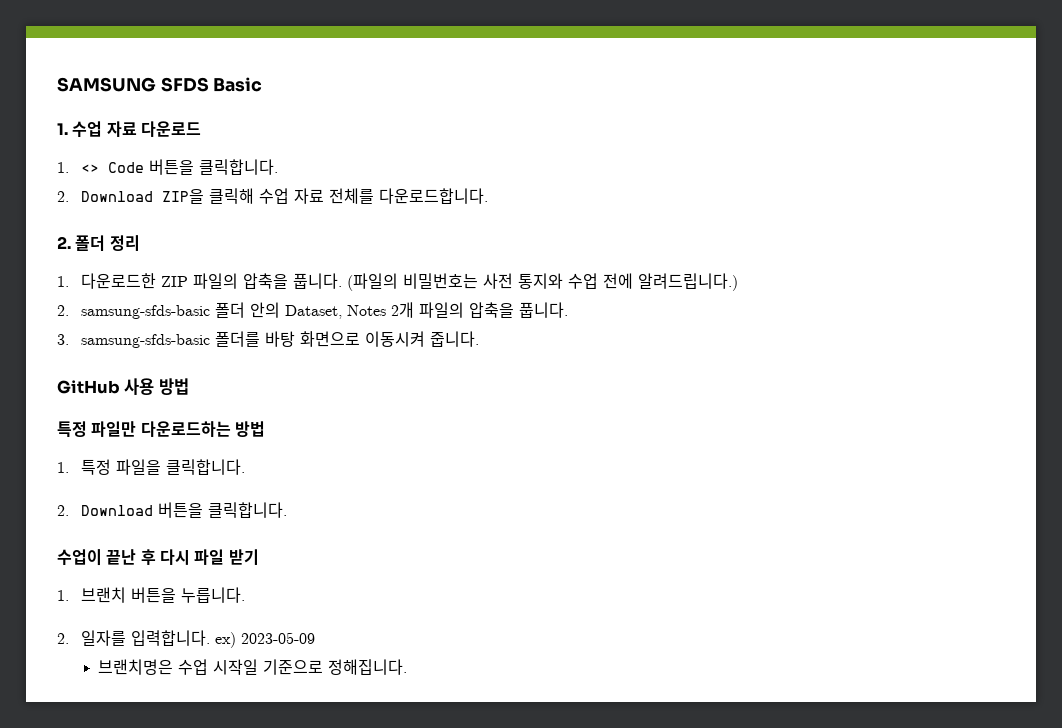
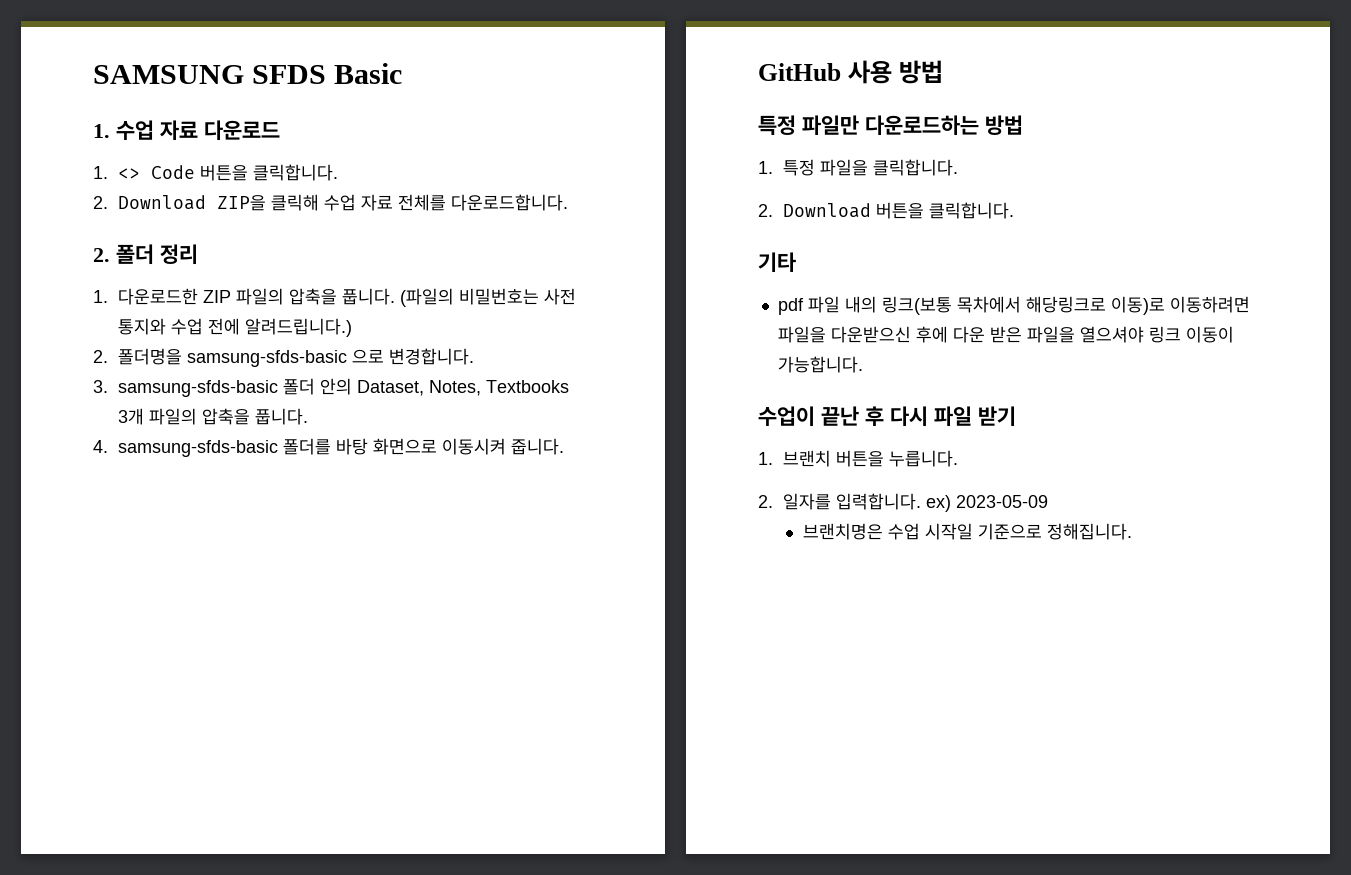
(69, 310) none -> [117,348,474,367] [93,380,108,393] 폴더명을 samsung-sfds-basic 으로 변경합니다. // 3.
[346,302,414,318] Notes 2개 -> [428,380,569,396] [117,408,144,425] Notes, Textbooks 3개
[57,334,69,345] 3. -> [93,440,108,453] 4.
(287, 510) none -> [758,252,796,272] [777,296,1250,315] [777,326,1234,343] [777,356,863,373] // 기타 // pdf 파일 내의 링크(보통 목차에서 해당링크로 이동)로 이동하려면 파일을 다운받으신 후에 다운 받은 파일을 열으셔야 링크 이동이 가능합니다.

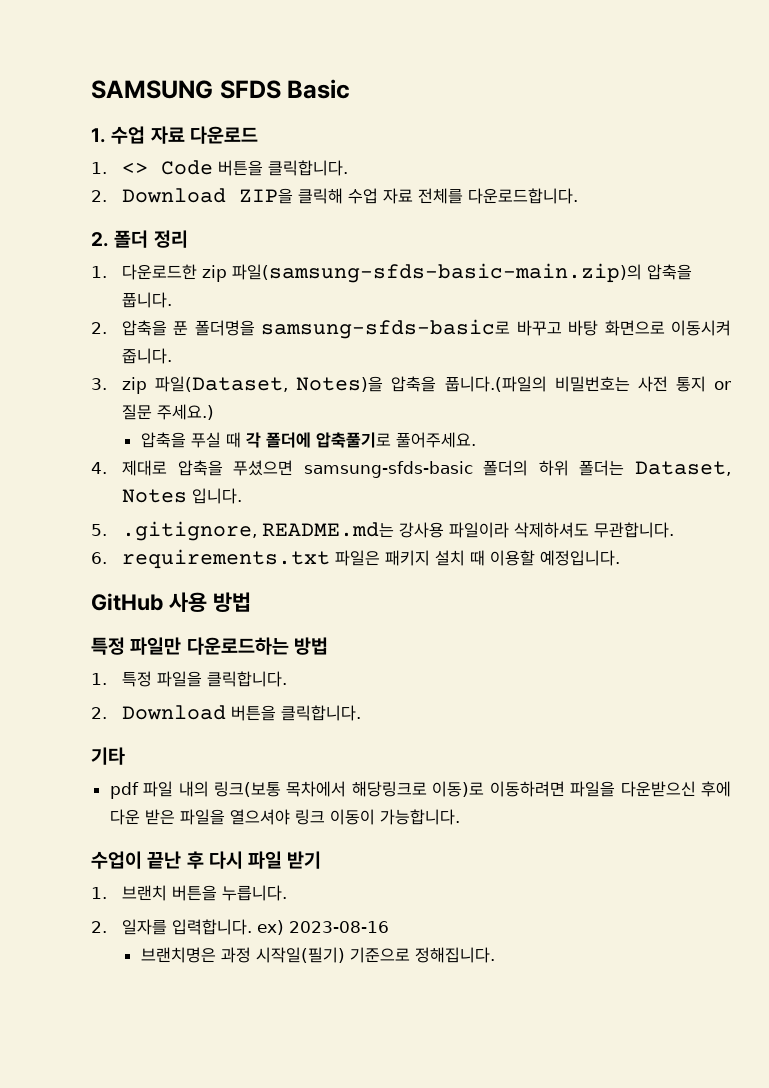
[202,288,576,307] [117,318,352,337] [93,348,474,367] [93,378,569,397] [117,408,308,425] [93,438,564,457] ZIP 파일의 압축을 풉니다. (파일의 비밀번호는 사전 통지와 수업 전에 알려드립니다.) // 2. 폴더명을 samsung-sfds-basic 으로 변경합니다. // 3. samsung-sfds-basic 폴더 안의 Dataset, Notes, Textbooks 3개 파일의 압축을 풉니다. // 4. samsung-sfds-basic 폴더를 바탕 화면으로 이동시켜 줍니다. -> [202,263,693,283] [122,292,173,308] [91,319,731,339] [122,348,173,364] [91,376,732,394] [122,404,215,420] [140,432,476,448] [91,460,732,478] [122,488,243,504] [91,521,675,541] [91,549,621,569] zip 파일(samsung-sfds-basic-main.zip)의 압축을 풉니다. // 2. 압축을 푼 폴더명을 samsung-sfds-basic로 바꾸고 바탕 화면으로 이동시켜 줍니다. // 3. zip 파일(Dataset, Notes)을 압축을 풉니다.(파일의 비밀번호는 사전 통지 or 질문 주세요.) // 압축을 푸실 때 각 폴더에 압축풀기로 풀어주세요. // 4. 제대로 압축을 푸셨으면 samsung-sfds-basic 폴더의 하위 폴더는 Dataset, Notes 입니다. // 5. .gitignore, README.md는 강사용 파일이라 삭제하셔도 무관합니다. // 6. requirements.txt 파일은 패키지 설치 때 이용할 예정입니다.
[955,495,1048,508] 2023-05-09 -> [289,921,390,933] 2023-08-16
[887,523,973,540] 수업 시작일 -> [220,947,345,963] 과정 시작일(필기)

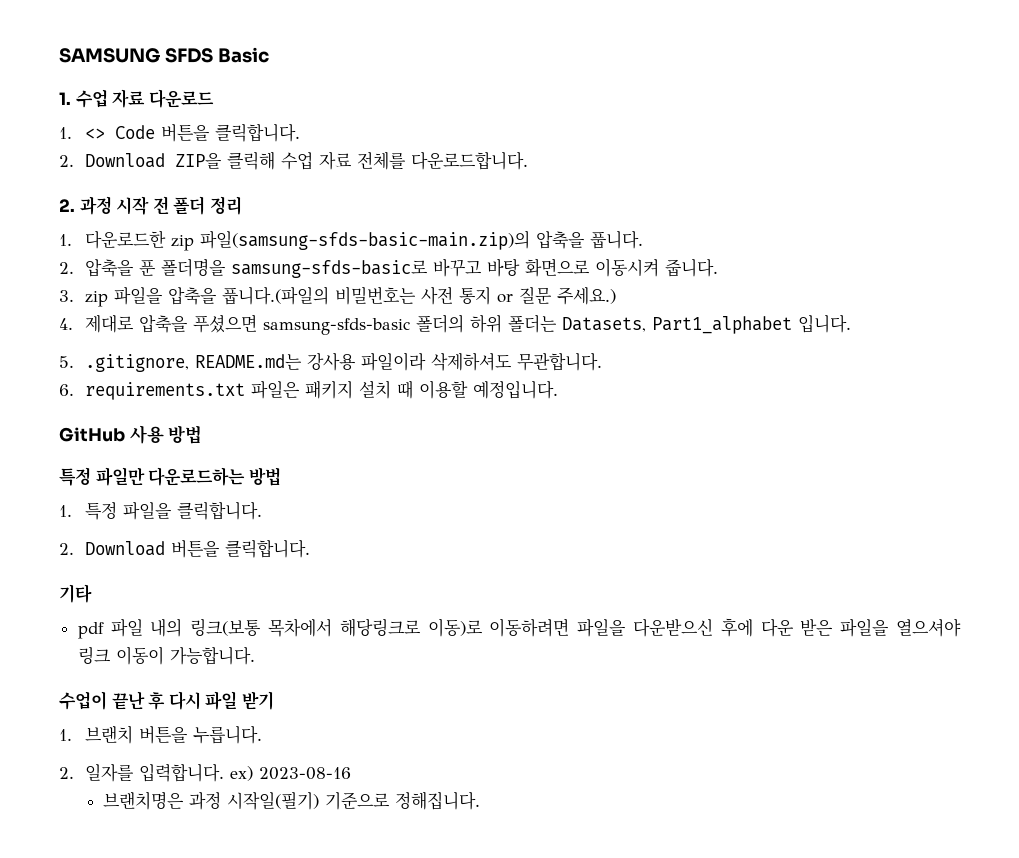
(109, 239) none -> [79,196,169,215] 과정 시작 전
[155,376,384,392] 파일(Dataset, Notes)을 -> [113,287,163,305] 파일을
[140,432,476,448] // 압축을 푸실 때 각 폴더에 압축풀기로 풀어주세요. -> (616, 296) none
[635,461,732,476] [122,489,188,503] Dataset, Notes -> [561,316,792,334] Datasets, Part1_alphabet

